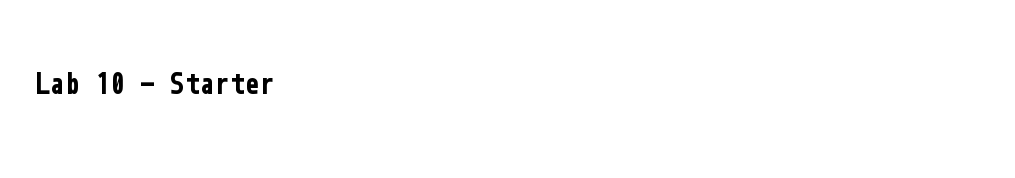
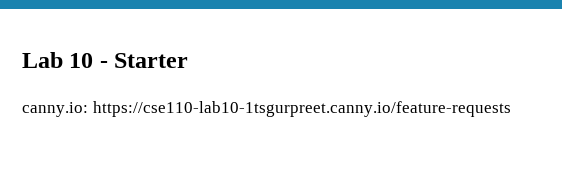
(274, 83) none -> [22,101,511,117] // canny.io: https://cse110-lab10-1tsgurpreet.canny.io/feature-requests

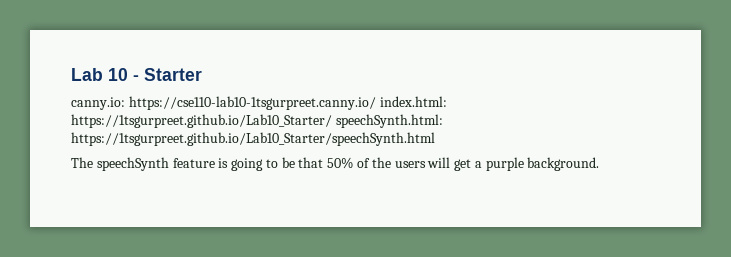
[92,101,511,117] https://cse110-lab10-1tsgurpreet.canny.io/feature-requests -> [128,96,447,110] [71,114,443,128] [71,132,435,146] [71,157,600,171] https://cse110-lab10-1tsgurpreet.canny.io/ index.html: https://1tsgurpreet.github.io/Lab10_Starter/ speechSynth.html: https://1tsgurpreet.github.io/Lab10_Starter/speechSynth.html // The speechSynth feature is going to be that 50% of the users will get a purple background.

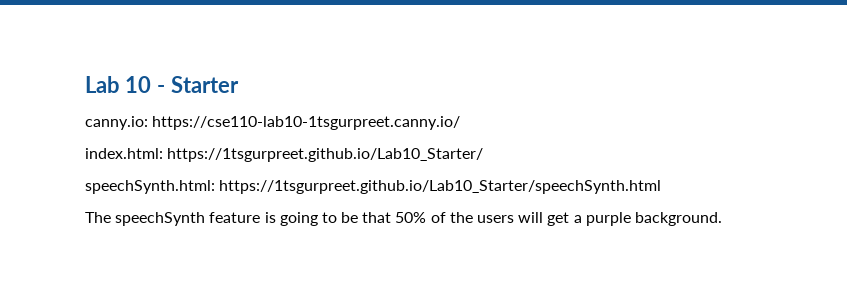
(376, 103) none -> (461, 123) //
(332, 121) none -> (484, 155) //

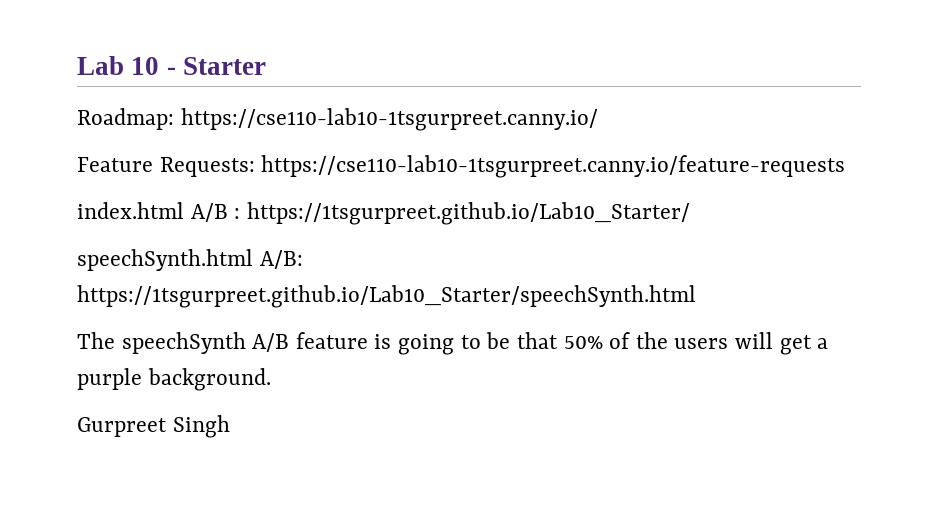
[85,116,148,130] canny.io: -> [77,108,174,130] Roadmap:
[85,148,163,159] index.html: -> [77,155,846,178] [77,202,241,222] Feature Requests: https://cse110-lab10-1tsgurpreet.canny.io/feature-requests // index.html A/B :
[85,180,215,194] speechSynth.html: -> [77,249,303,271] speechSynth.html A/B:
(206, 219) none -> [252,333,290,352] A/B
(722, 219) none -> [77,415,230,438] // Gurpreet Singh

